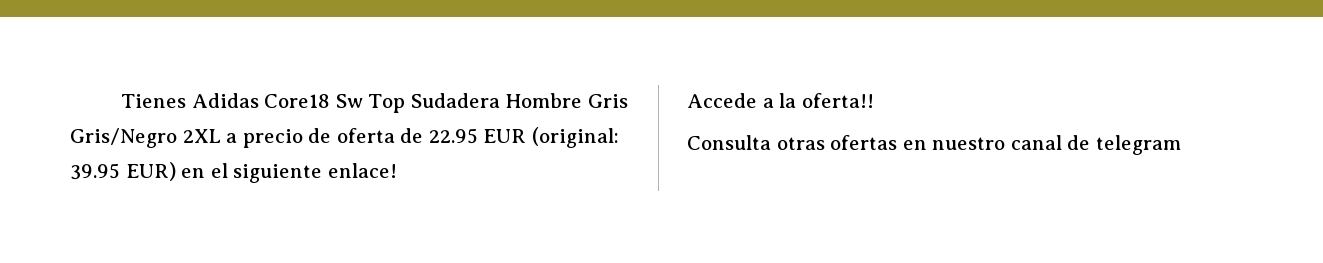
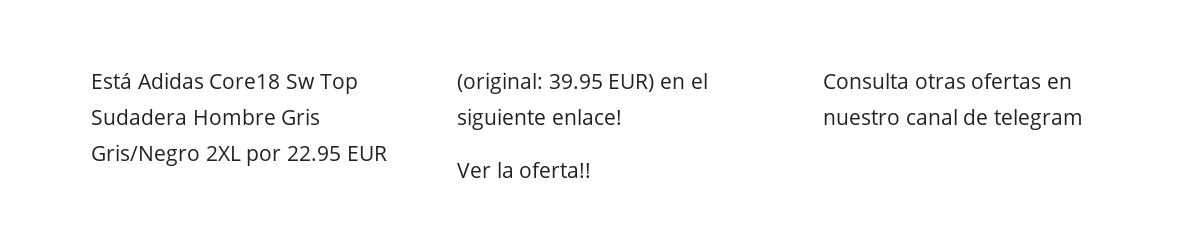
[120,94,186,108] Tienes -> [91,73,132,89] Está
[226,128,424,148] a precio de oferta de -> [246,149,282,166] por
[687,93,774,108] Accede a -> [457,163,491,178] Ver

